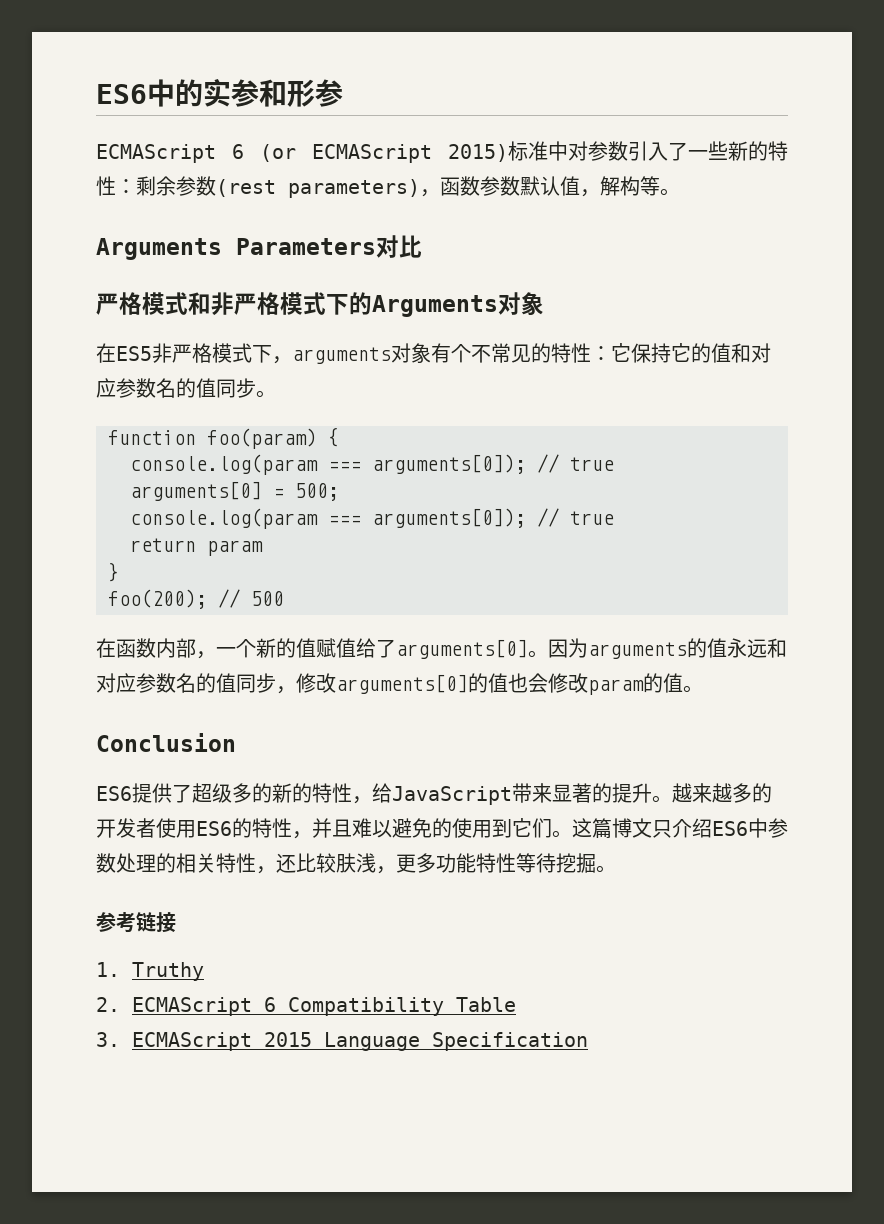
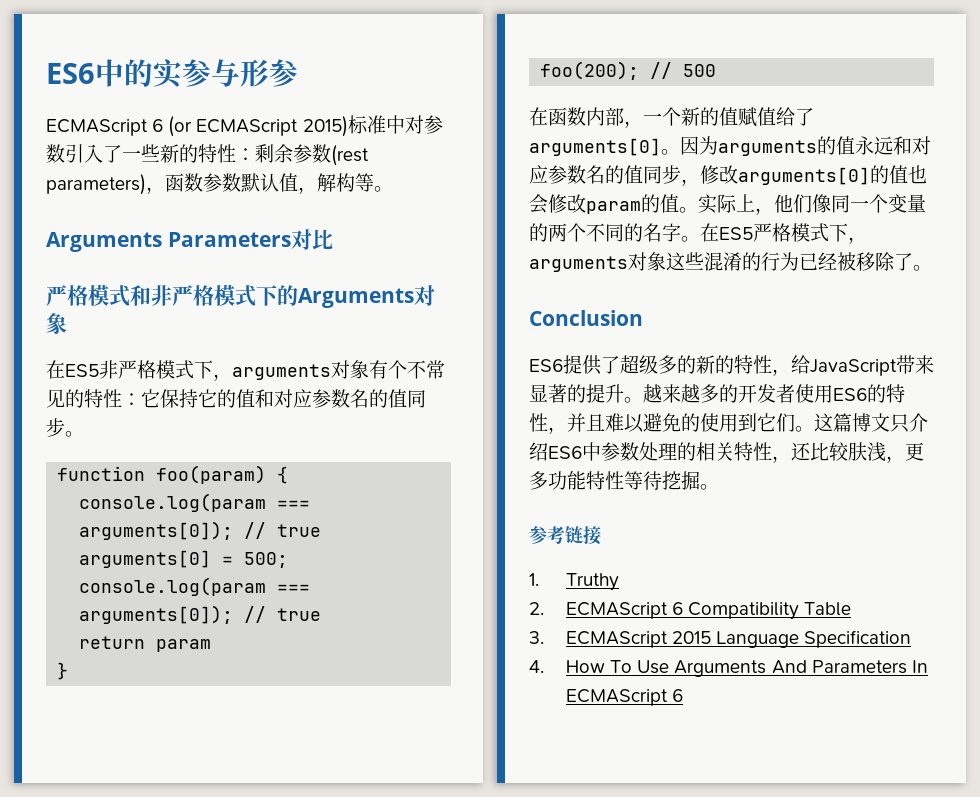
[259,79,287,107] 和 -> [211,59,240,87] 与
(703, 689) none -> [698,194,926,215] [529,223,867,244] [529,252,932,272] 实际上，他们像同一个变量的两个不同的名字。在ES5严格模式下，arguments对象这些混淆的行为已经被移除了。
(589, 1041) none -> [529,660,928,677] [566,689,684,706] // 4. How To Use Arguments And Parameters In ECMAScript 6

